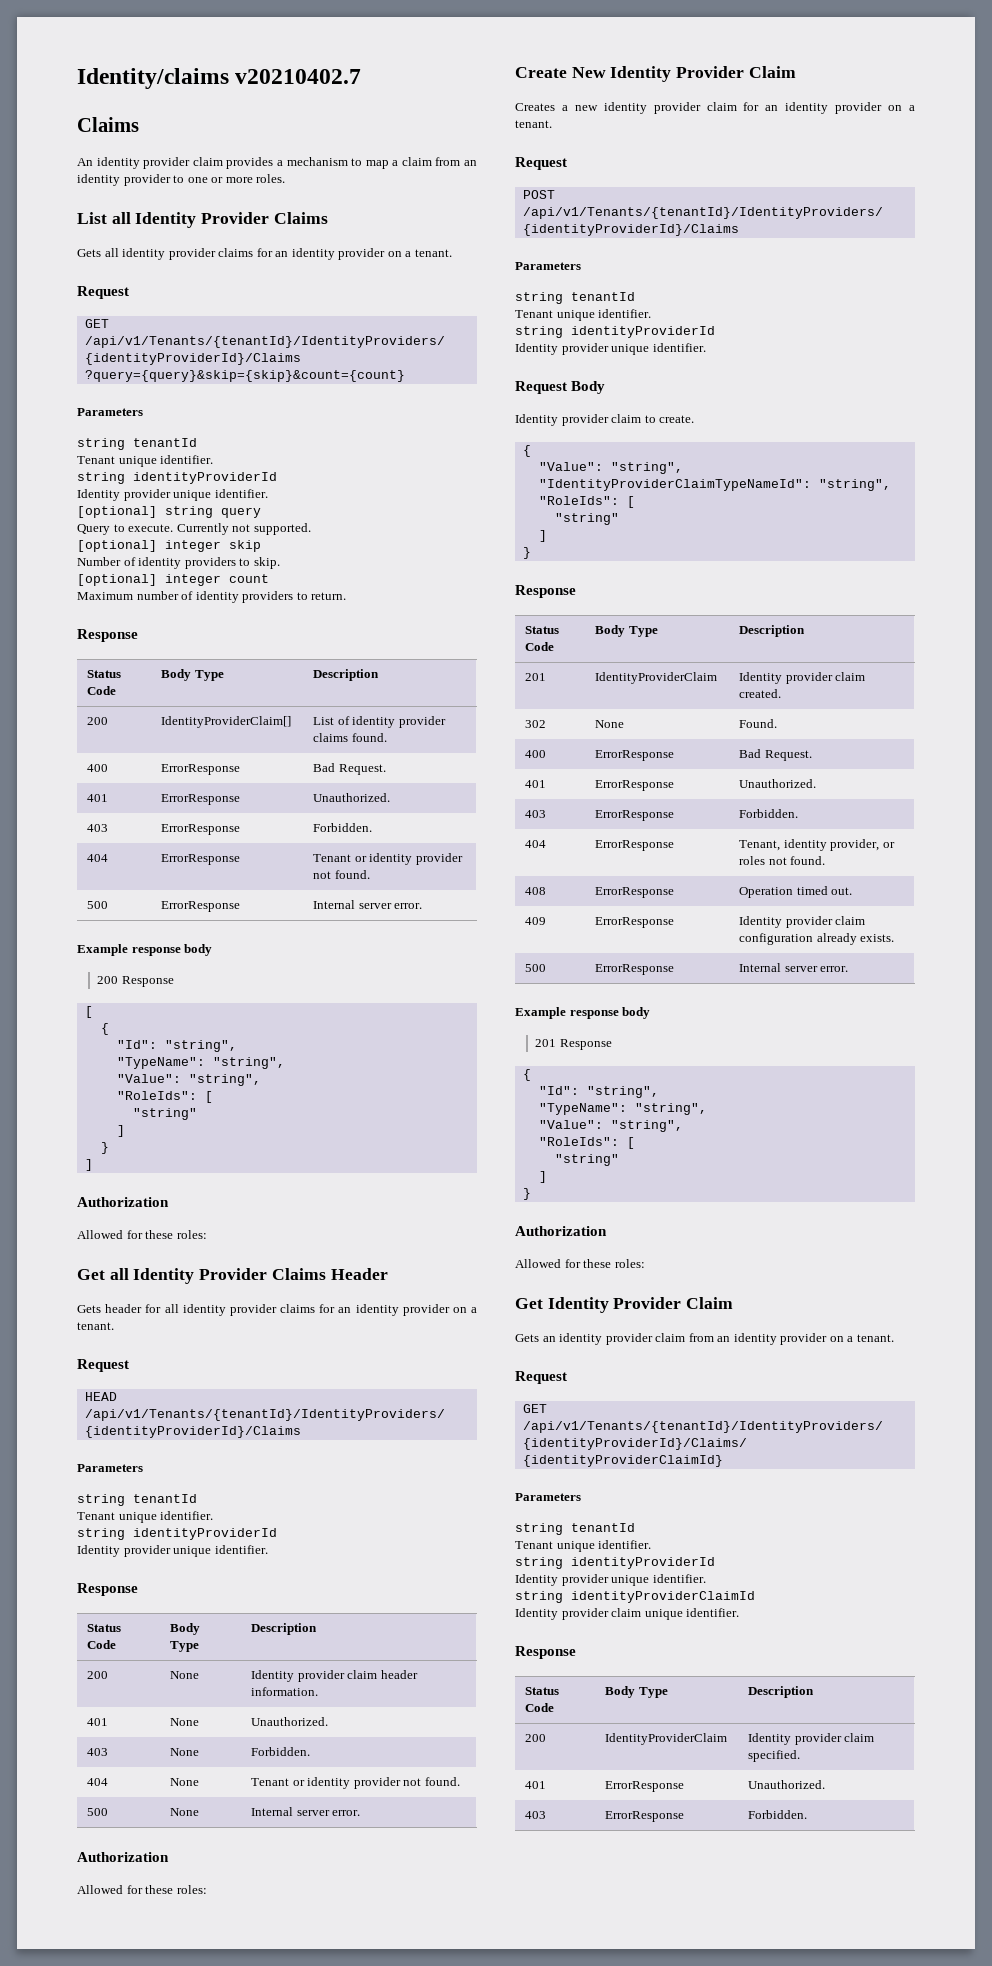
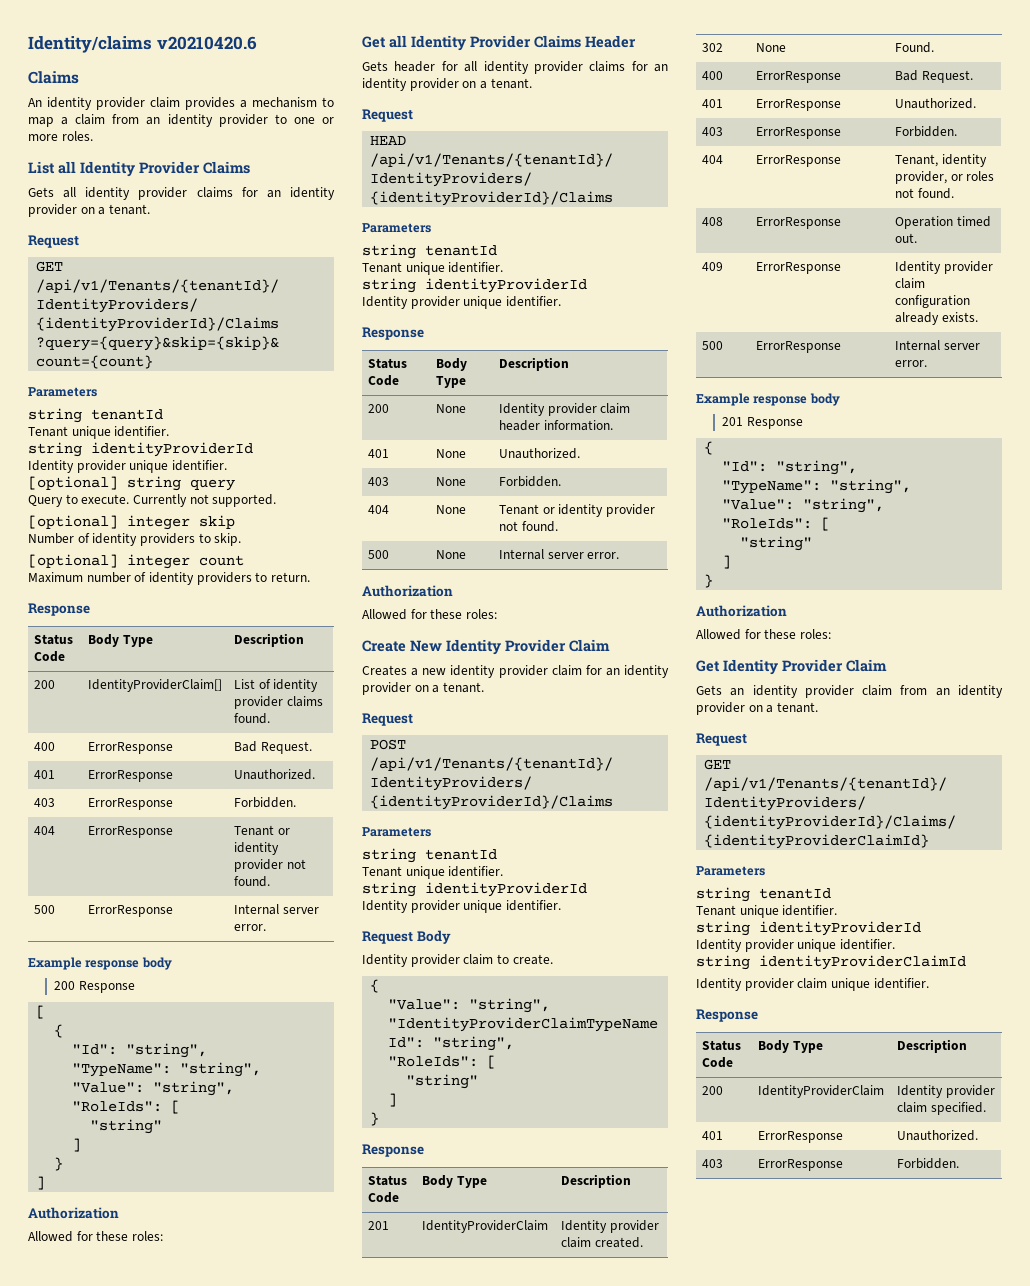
[235,69,362,84] v20210402.7 -> [156,36,257,50] v20210420.6

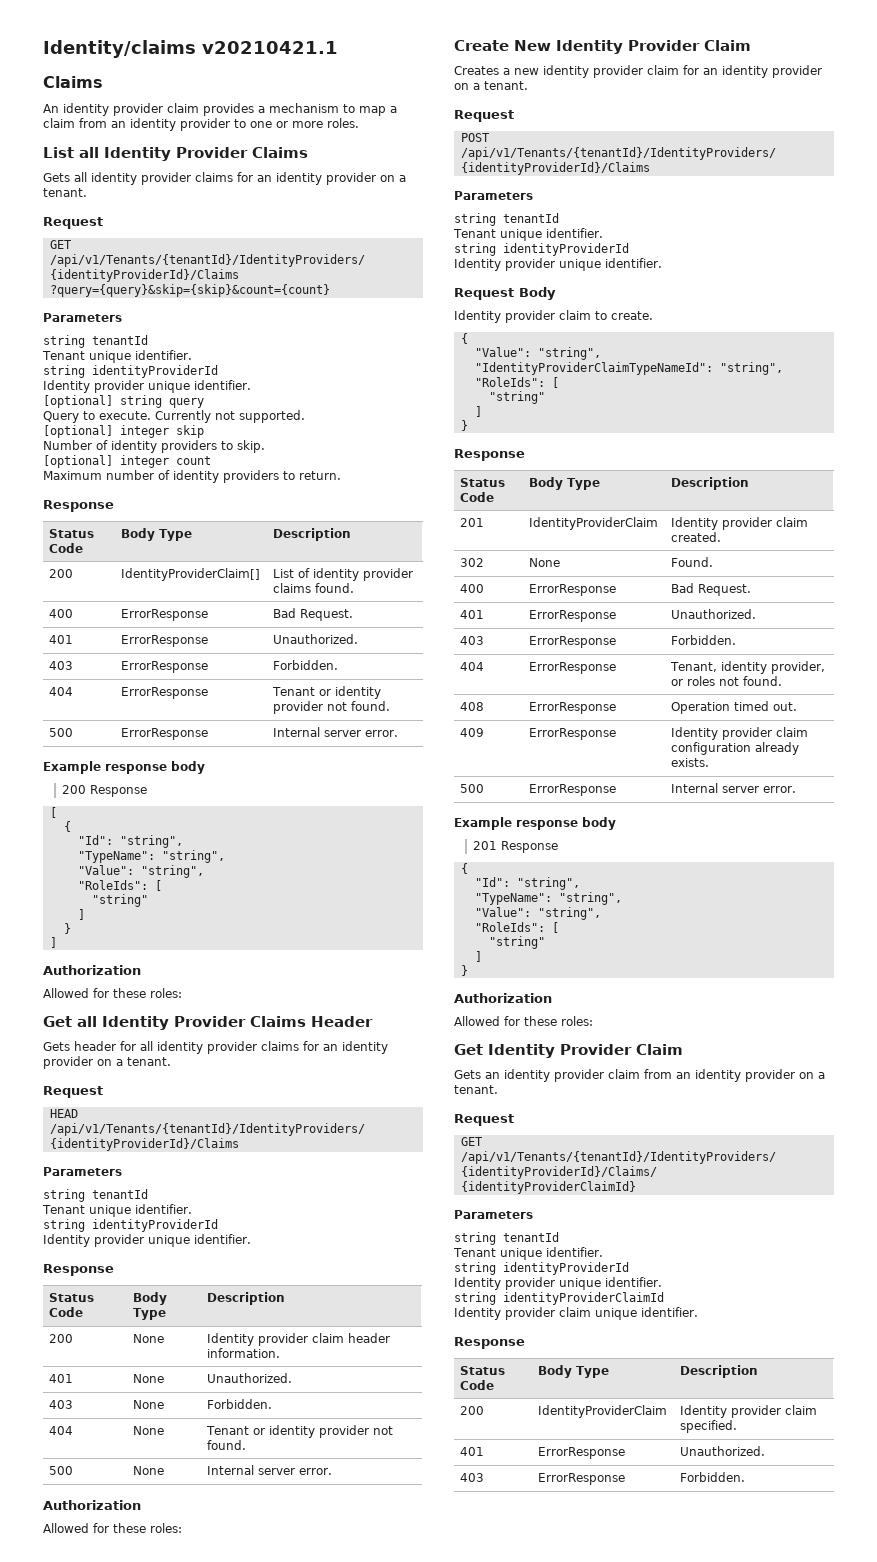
[156,36,257,50] v20210420.6 -> [202,41,338,54] v20210421.1

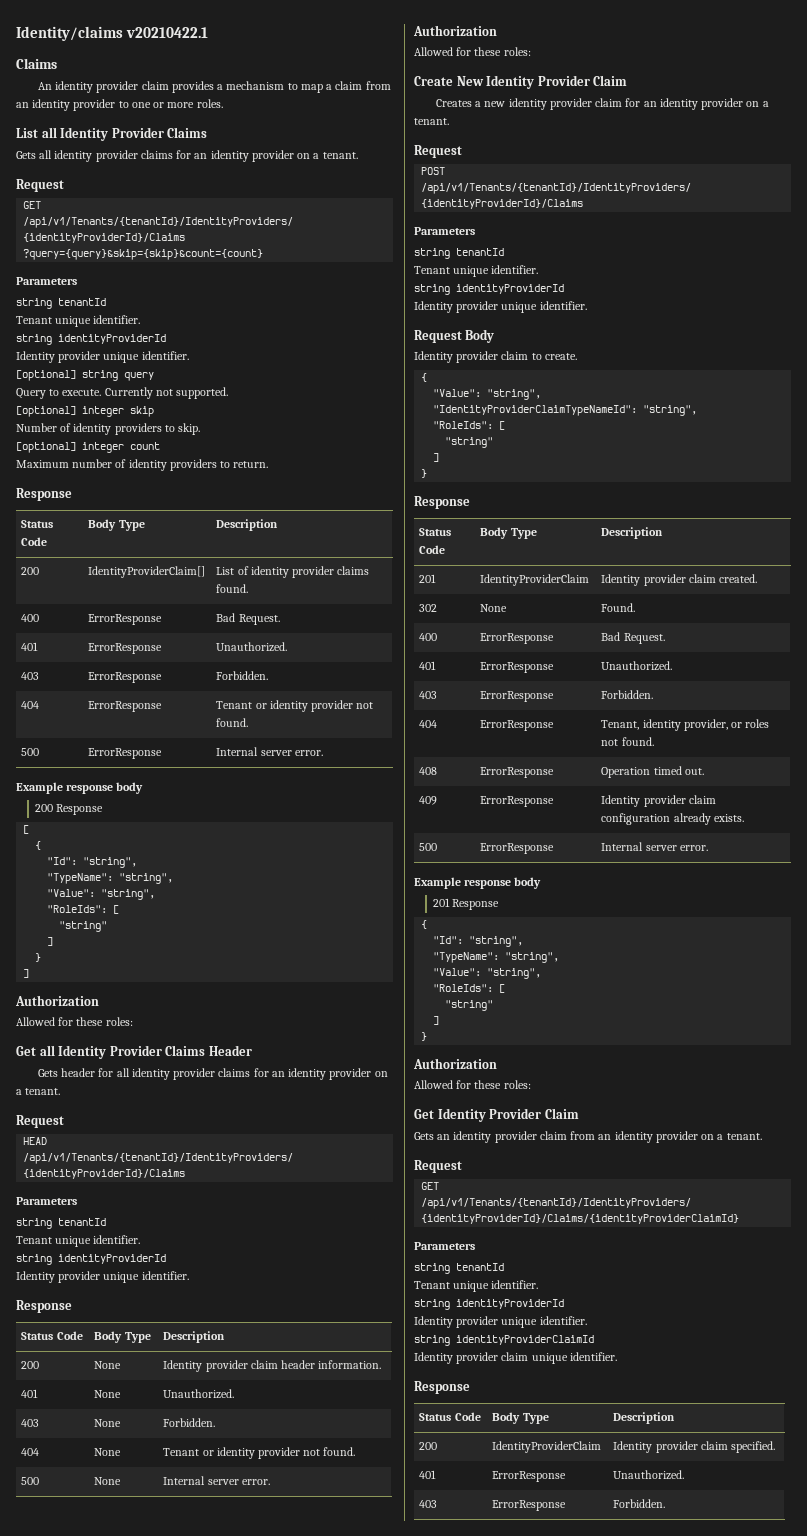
[202,41,338,54] v20210421.1 -> [125,27,208,38] v20210422.1

